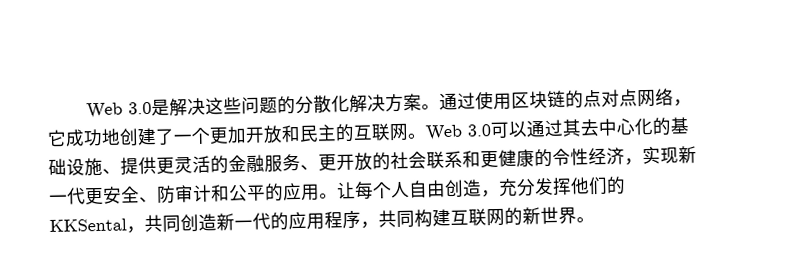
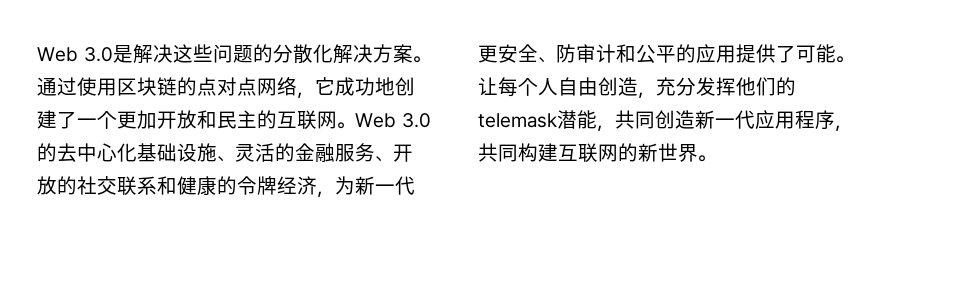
[490,119,582,139] 可以通过其 -> [37,143,57,162] 的
[652,117,672,136] 的 -> (137, 152) none
[120,156,175,176] 提供更 -> (235, 159) none
[318,154,337,172] 更 -> (393, 159) none
[408,146,679,169] 会联系和更健康的令性经济，实现 -> [97,176,355,197] 交联系和健康的令牌经济，为
(320, 192) none -> [736,44,836,63] 提供了可能
[49,218,127,232] KKSental -> [478,110,597,129] telemask潜能
[270,212,289,231] 的 -> (755, 119) none

